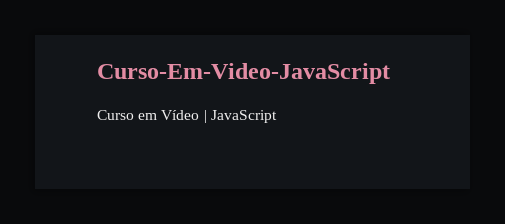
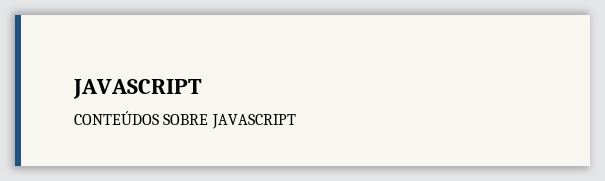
[97,63,390,84] [97,110,277,123] Curso-Em-Video-JavaScript // Curso em Vídeo | JavaScript -> [73,79,202,99] [74,111,296,129] JAVASCRIPT // CONTEÚDOS SOBRE JAVASCRIPT

